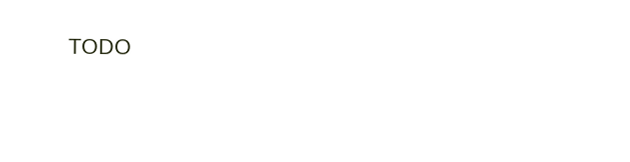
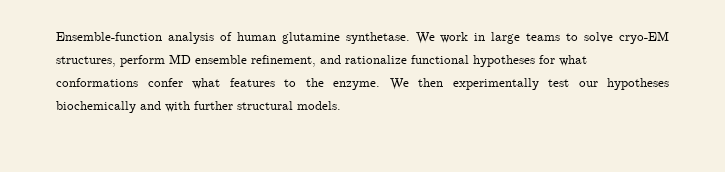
[68,38,132,55] TODO -> [56,31,669,44] [56,54,587,67] [56,78,669,90] [56,101,341,113] Ensemble-function analysis of human glutamine synthetase. We work in large teams to solve cryo-EM structures, perform MD ensemble refinement, and rationalize functional hypotheses for what conformations confer what features to the enzyme. We then experimentally test our hypotheses biochemically and with further structural models.

